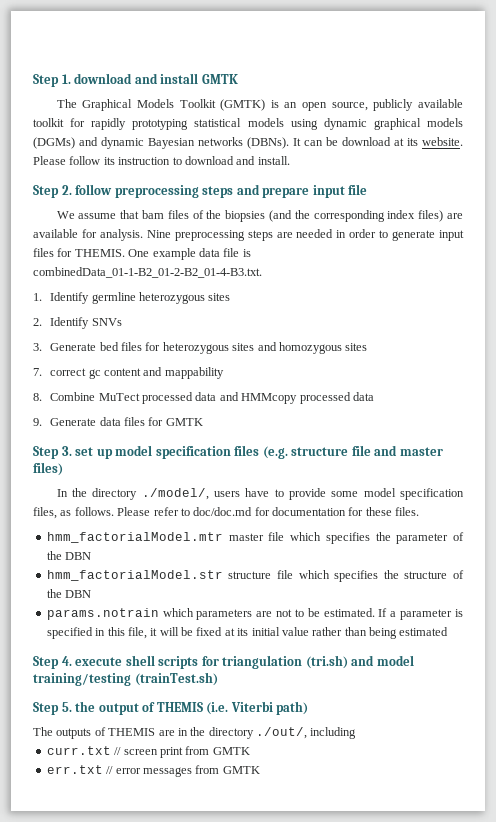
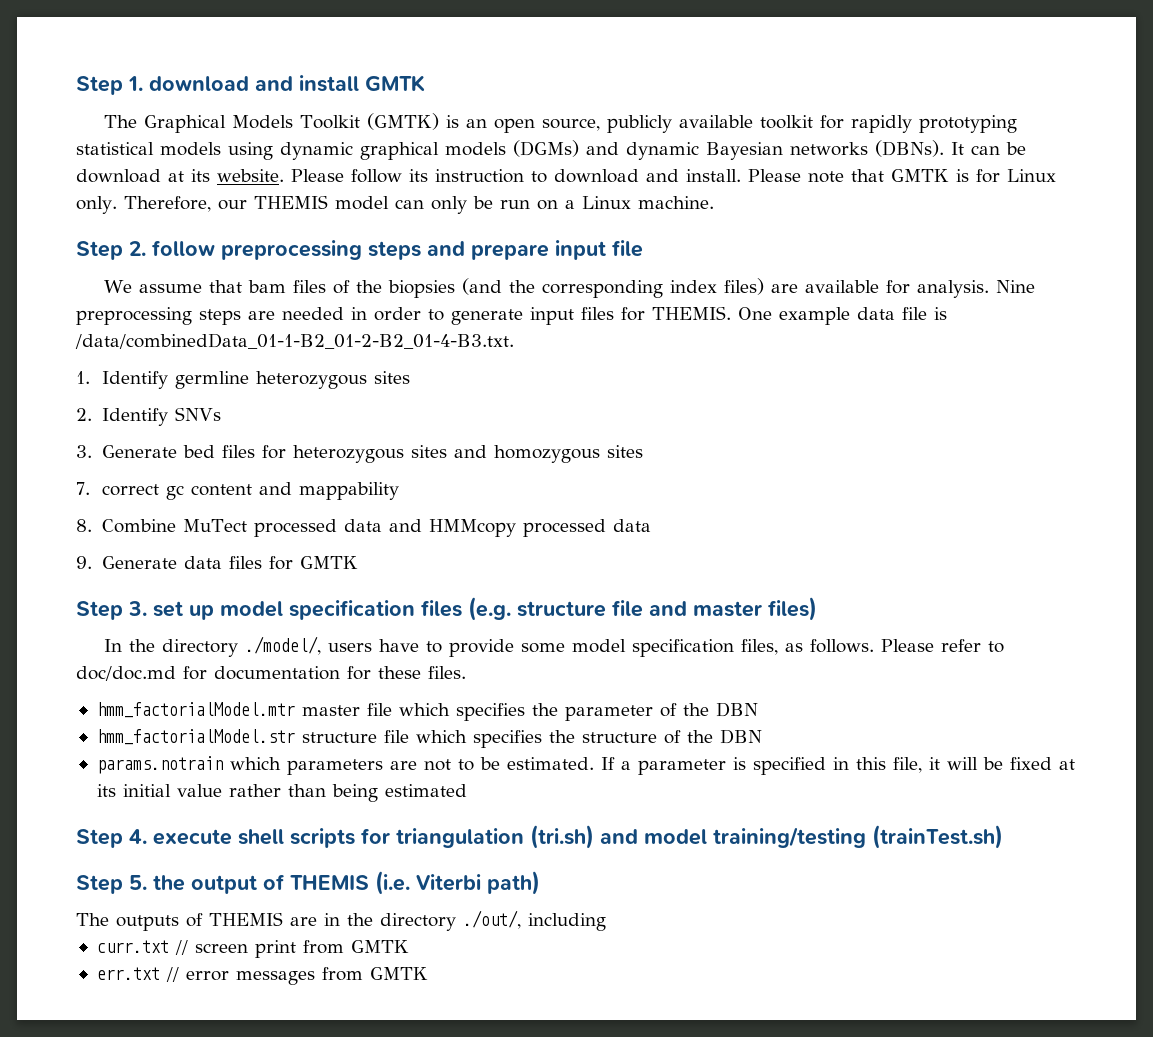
(290, 160) none -> [748,169,1056,183] [76,195,714,214] Please note that GMTK is for Linux only. Therefore, our THEMIS model can only be run on a Linux machine.
[33,267,262,278] combinedData_01-1-B2_01-2-B2_01-4-B3.txt. -> [75,333,514,349] /data/combinedData_01-1-B2_01-2-B2_01-4-B3.txt.

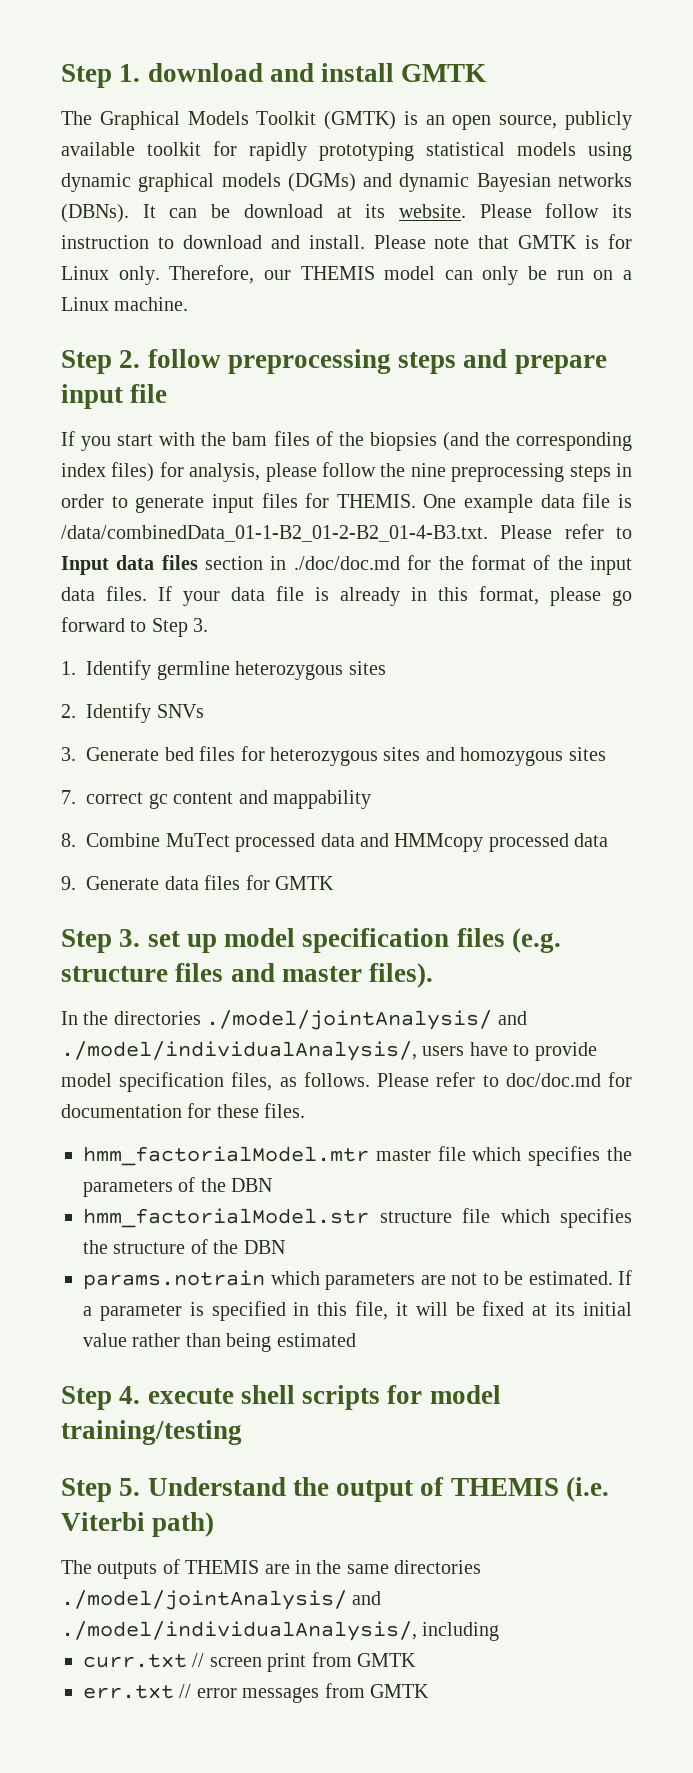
[103,280,242,293] We assume that -> [61,431,227,451] If you start with the
[770,280,1035,298] [76,307,344,325] are available for analysis. Nine preprocessing steps are needed -> [159,462,611,482] for analysis, please follow the nine preprocessing steps
(514, 341) none -> [500,524,632,539] [61,555,633,575] [61,586,632,606] [61,617,209,637] Please refer to Input data files section in ./doc/doc.md for the format of the input data files. If your data file is already in this format, please go forward to Step 3.
[612,600,643,617] file -> [175,963,224,982] files
[768,597,817,621] files) -> [369,963,434,988] files).
[161,636,321,657] directory ./model/, -> [113,1010,527,1030] [61,1041,417,1061] directories ./model/jointAnalysis/ and ./model/individualAnalysis/,
[520,643,565,653] some -> (597, 1051) none
[564,705,653,721] parameter -> [83,1180,173,1197] parameters
[396,825,638,849] triangulation (tri.sh) and -> (423, 1394) none
[872,825,1003,849] (trainTest.sh) -> (242, 1432) none
(147, 882) none -> [147,1477,286,1496] Understand
[380,910,521,931] directory ./out/, -> [346,1560,482,1574] [61,1590,382,1610] [61,1621,417,1641] same directories ./model/jointAnalysis/ and ./model/individualAnalysis/,

